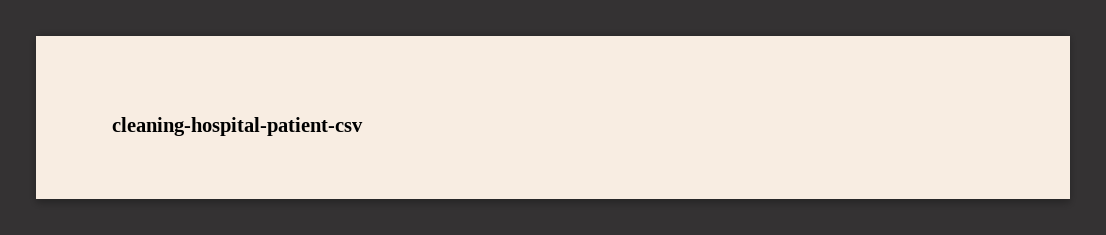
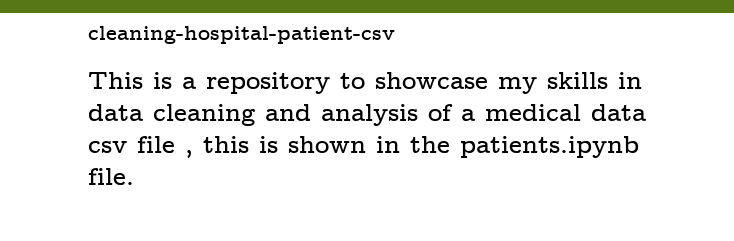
(363, 126) none -> [88,72,642,94] [88,104,646,126] [88,136,639,158] [88,168,134,185] // This is a repository to showcase my skills in data cleaning and analysis of a medical data csv file , this is shown in the patients.ipynb file.

